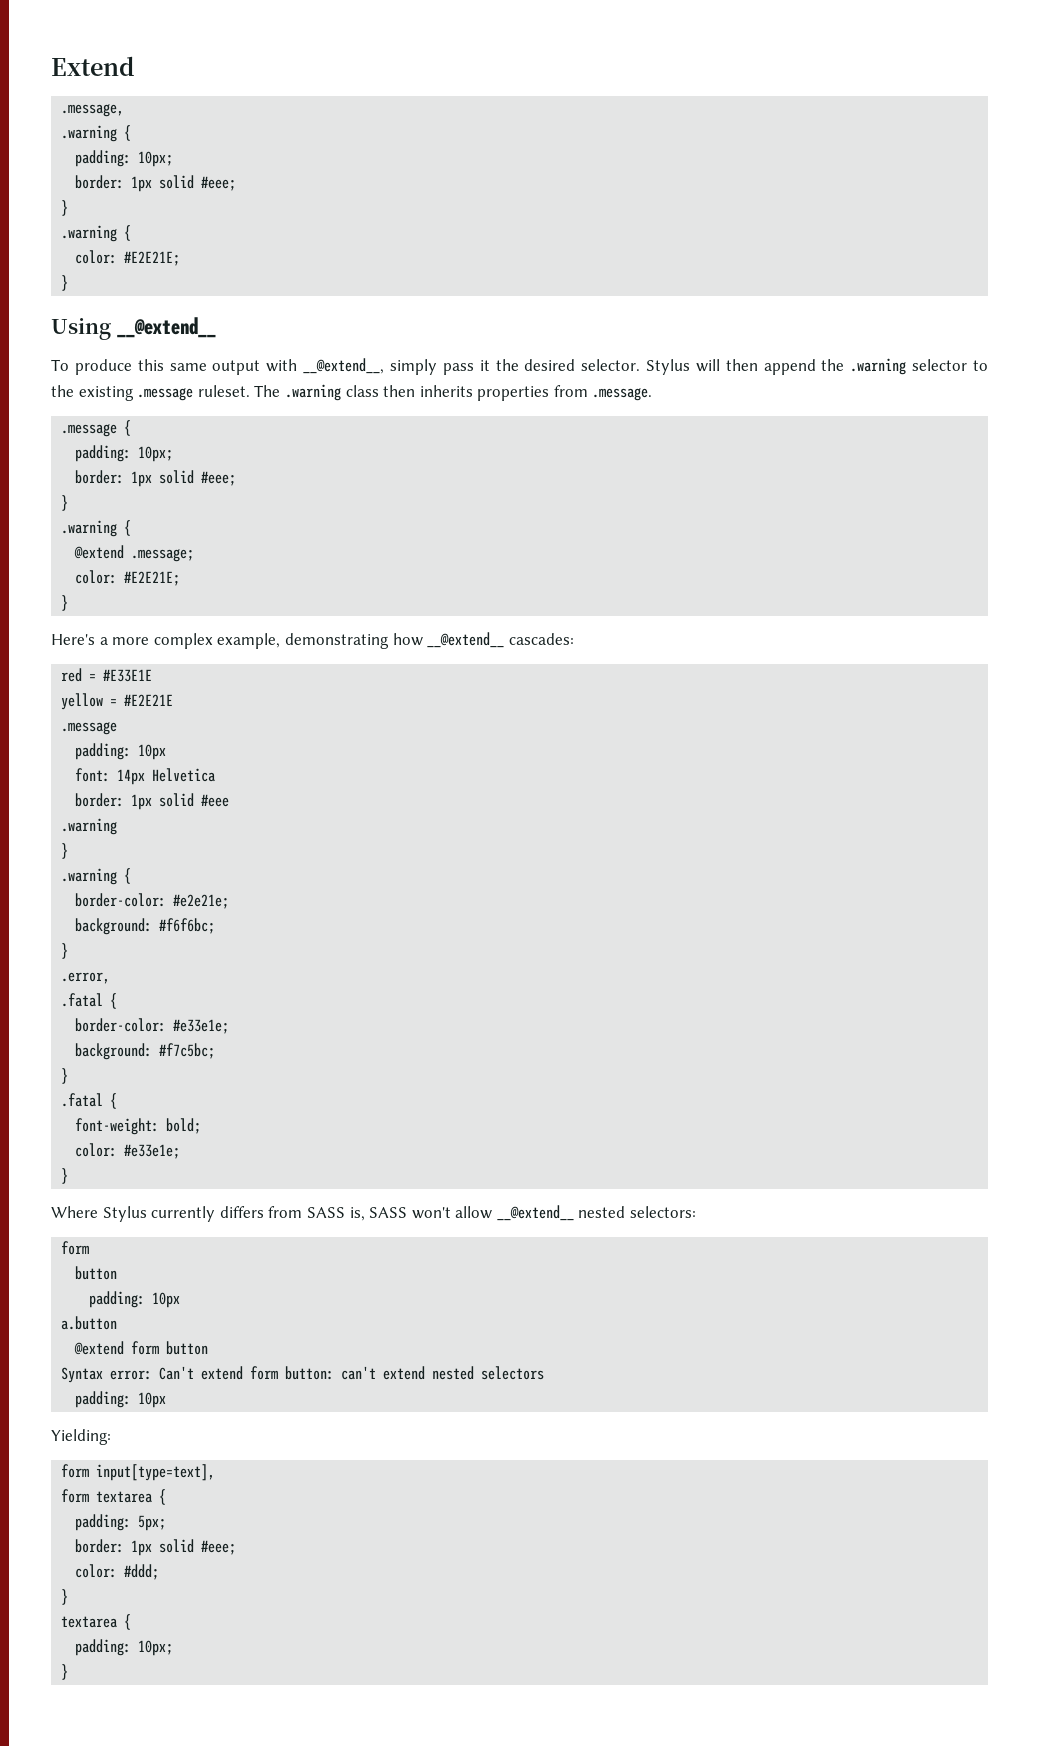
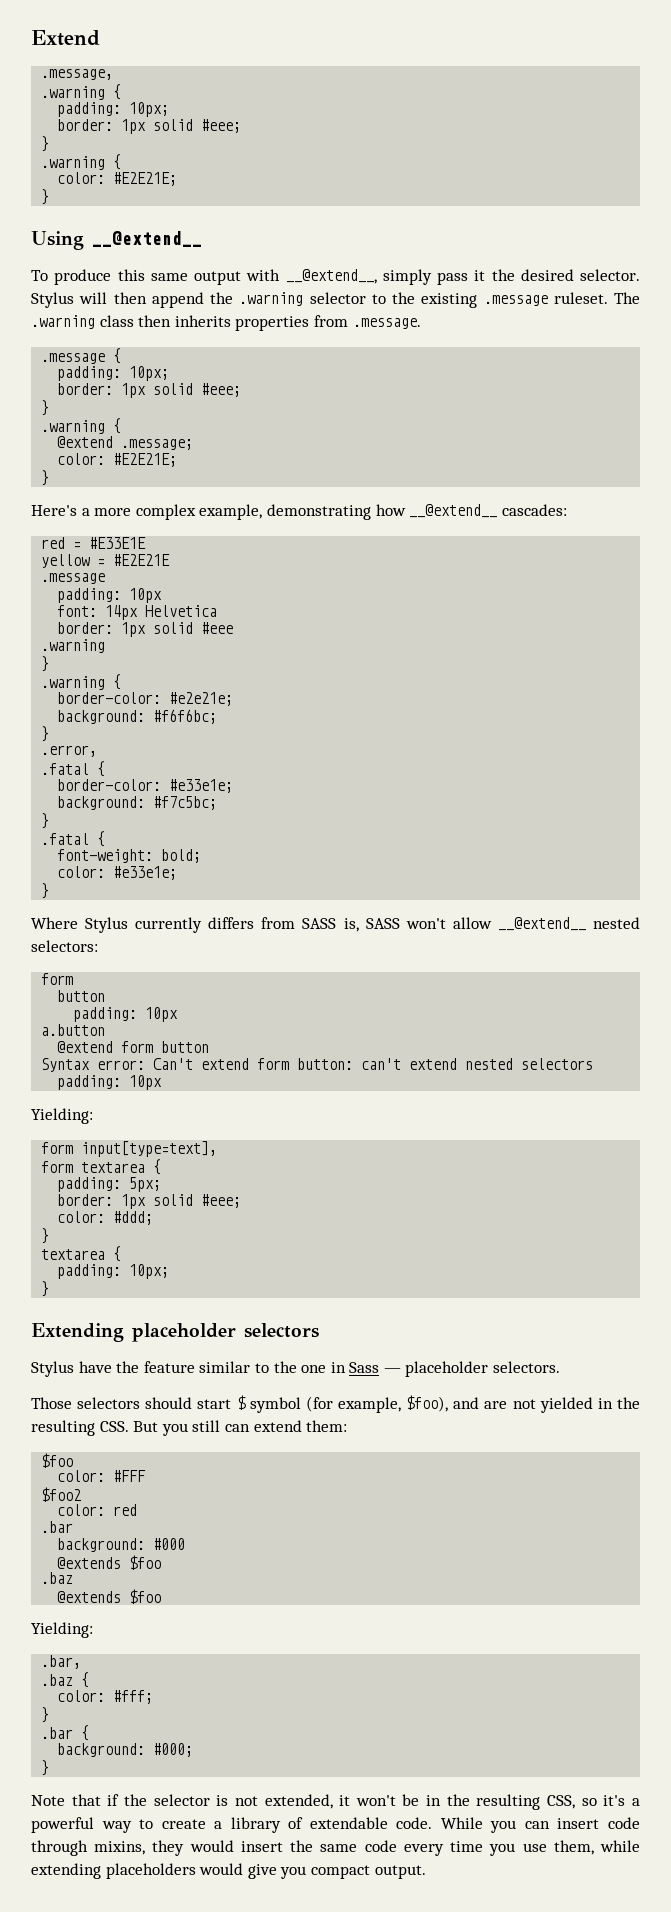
(69, 1672) none -> [31,1323,319,1342] [31,1361,561,1377] [31,1395,640,1413] [31,1420,348,1436] [41,1453,74,1468] [57,1470,147,1482] [41,1487,82,1502] [57,1504,138,1516] [41,1521,74,1533] [57,1538,186,1552] [57,1555,162,1570] [41,1572,74,1584] [57,1589,162,1604] [31,1622,93,1638] [41,1655,82,1669] [41,1672,90,1688] [57,1690,154,1704] [41,1707,50,1723] [41,1725,90,1741] [57,1743,194,1757] [41,1760,50,1776] [31,1794,640,1810] [31,1817,640,1833] [31,1840,640,1856] [31,1863,426,1879] // Extending placeholder selectors // Stylus have the feature similar to the one in Sass — placeholder selectors. // Those selectors should start $ symbol (for example, $foo), and are not yielded in the resulting CSS. But you still can extend them: // $foo // color: #FFF // $foo2 // color: red // .bar // background: #000 // @extends $foo // .baz // @extends $foo // Yielding: // .bar, // .baz { // color: #fff; // } // .bar { // background: #000; // } // Note that if the selector is not extended, it won't be in the resulting CSS, so it's a powerful way to create a library of extendable code. While you can insert code through mixins, they would insert the same code every time you use them, while extending placeholders would give you compact output.

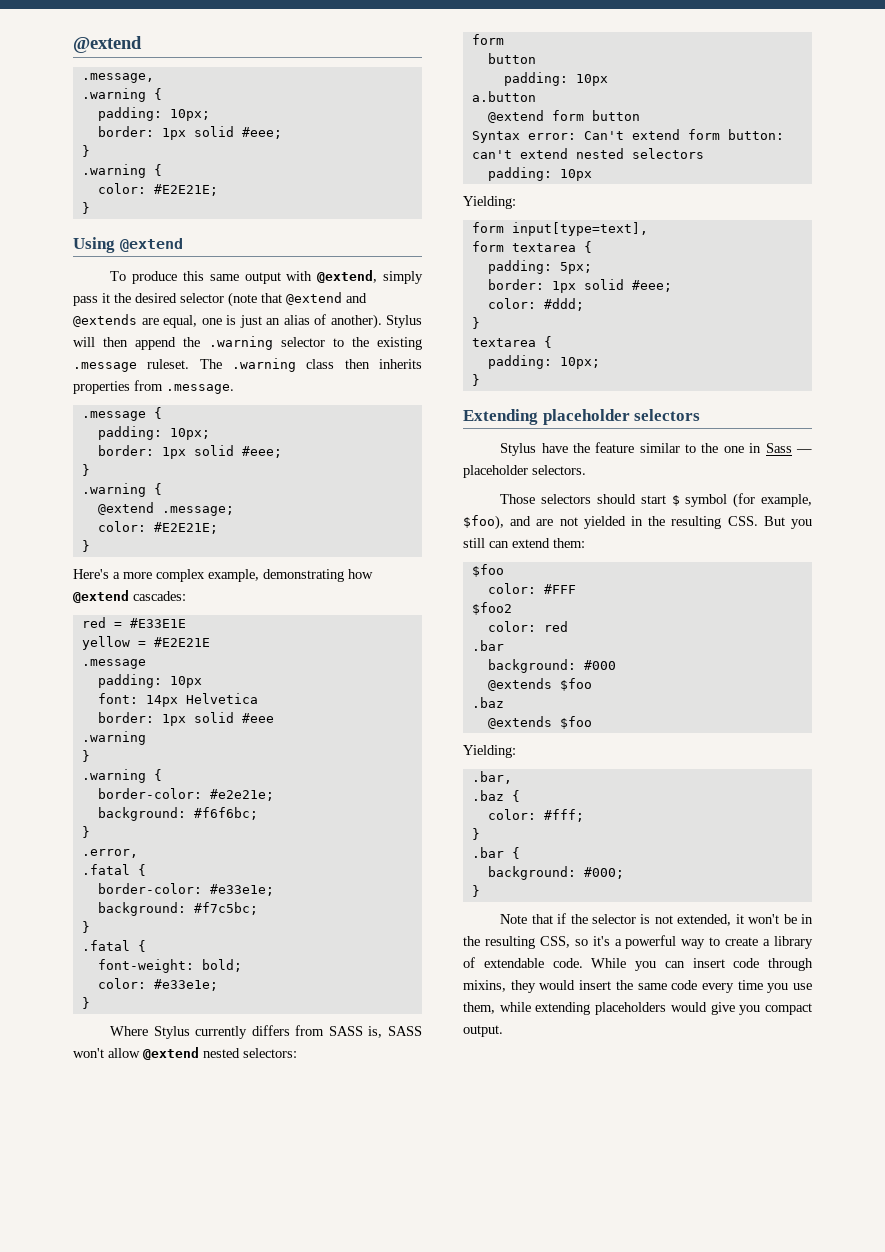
[31,30,100,46] Extend -> [73,36,142,53] @extend
[92,231,202,247] __@extend__ -> [119,238,183,252] @extend
[285,269,377,284] __@extend__, -> [317,270,378,283] @extend,
[580,269,640,281] selector. -> [180,292,367,307] [73,314,382,329] selector (note that @extend and @extends are equal, one is just an alias of another).
[409,504,498,518] __@extend__ -> [73,590,129,603] @extend
[497,917,586,931] __@extend__ -> [143,1047,199,1060] @extend

